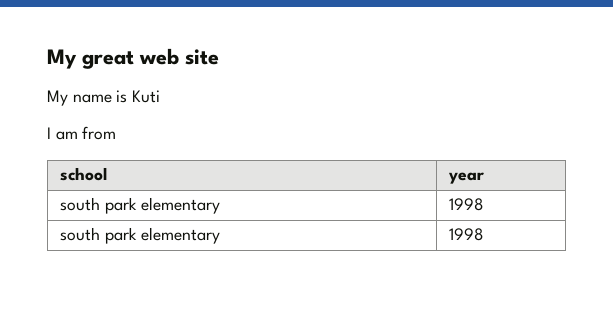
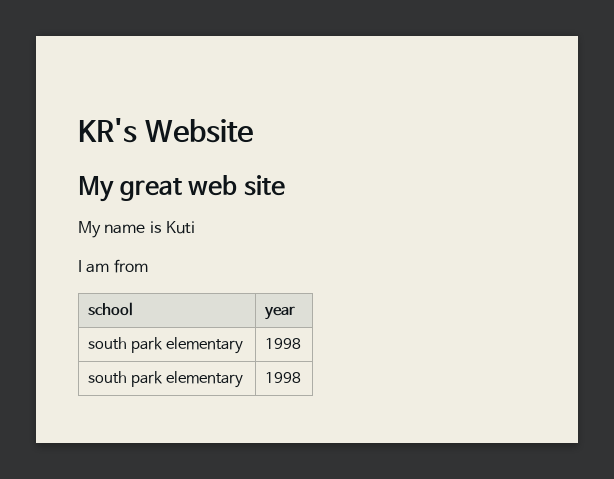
(47, 59) none -> [78,118,253,143] KR's Website //

